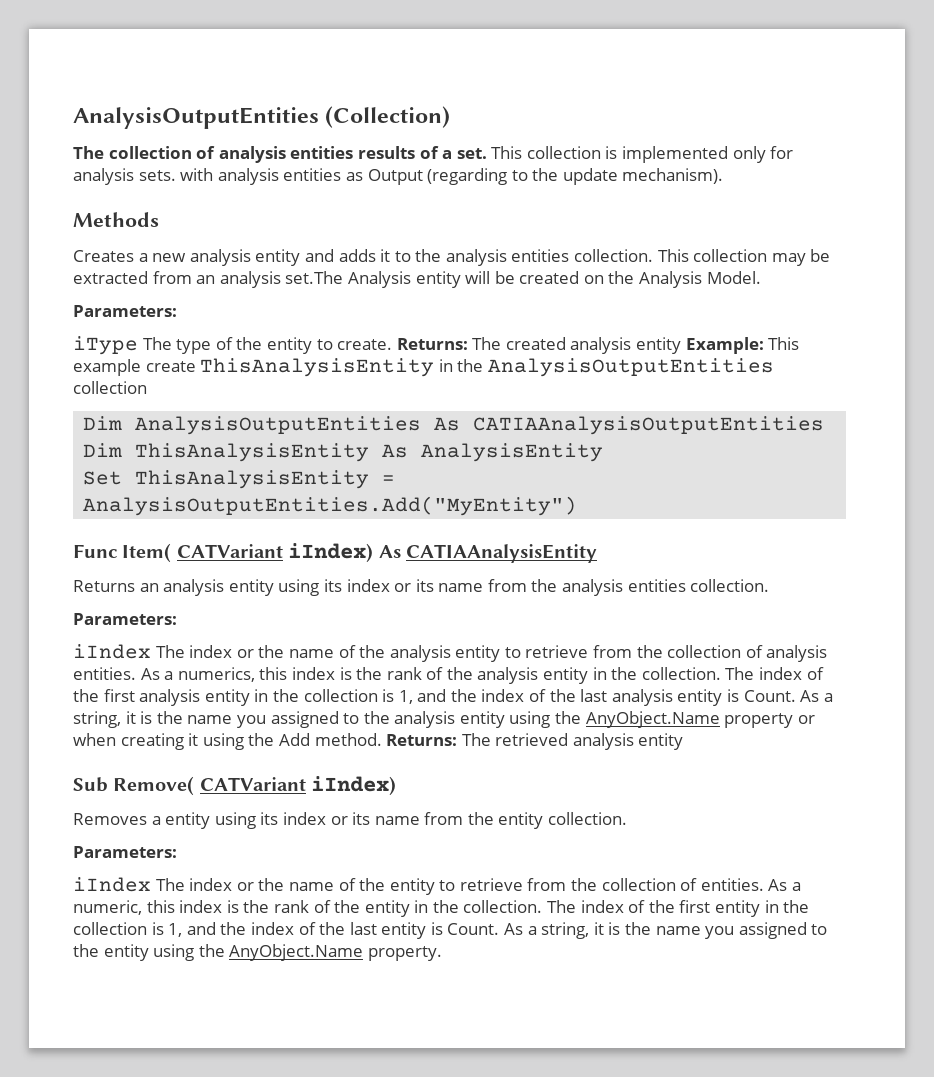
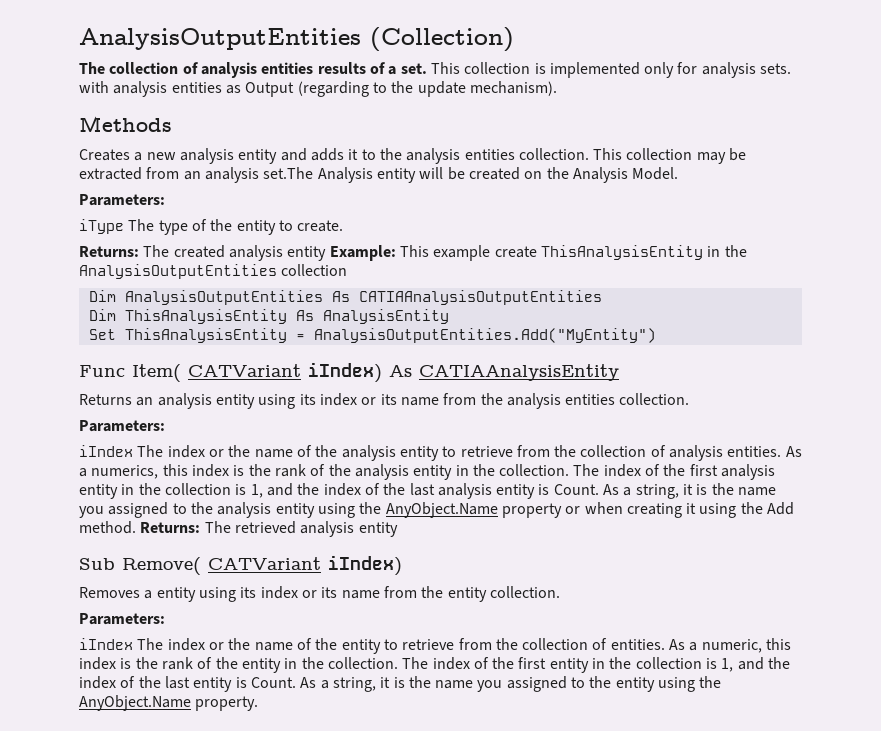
(393, 344) none -> (344, 226) //

